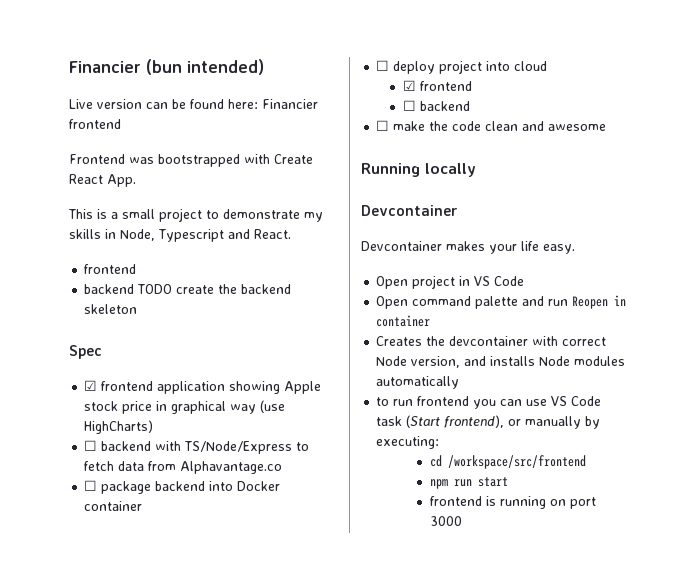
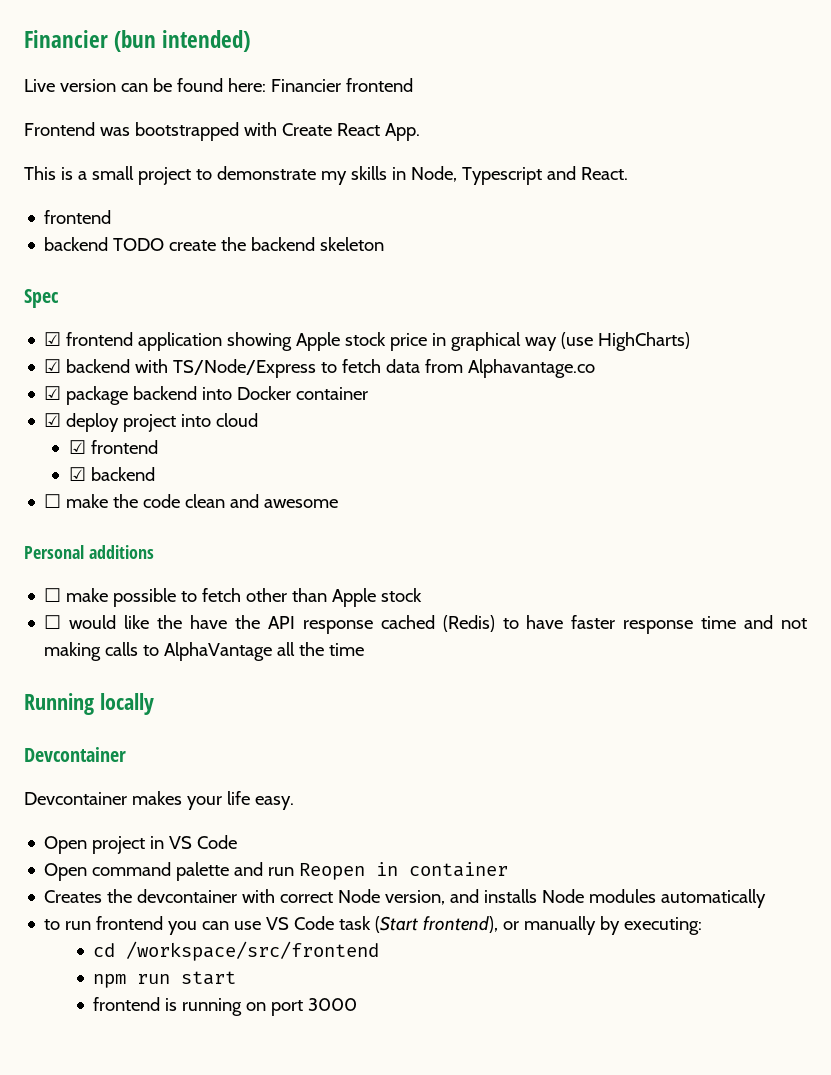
[84,440,98,451] ☐ -> [44,359,62,373] ☑
[84,480,98,491] ☐ -> [44,386,62,400] ☑
[376,60,390,71] ☐ -> [44,413,62,427] ☑
[403,100,417,111] ☐ -> [68,467,86,481] ☑
(607, 127) none -> [24,545,154,559] [44,588,423,607] [44,615,807,634] [44,642,365,661] // Personal additions // ☐ make possible to fetch other than Apple stock // ☐ would like the have the API response cached (Redis) to have faster response time and not making calls to AlphaVantage all the time

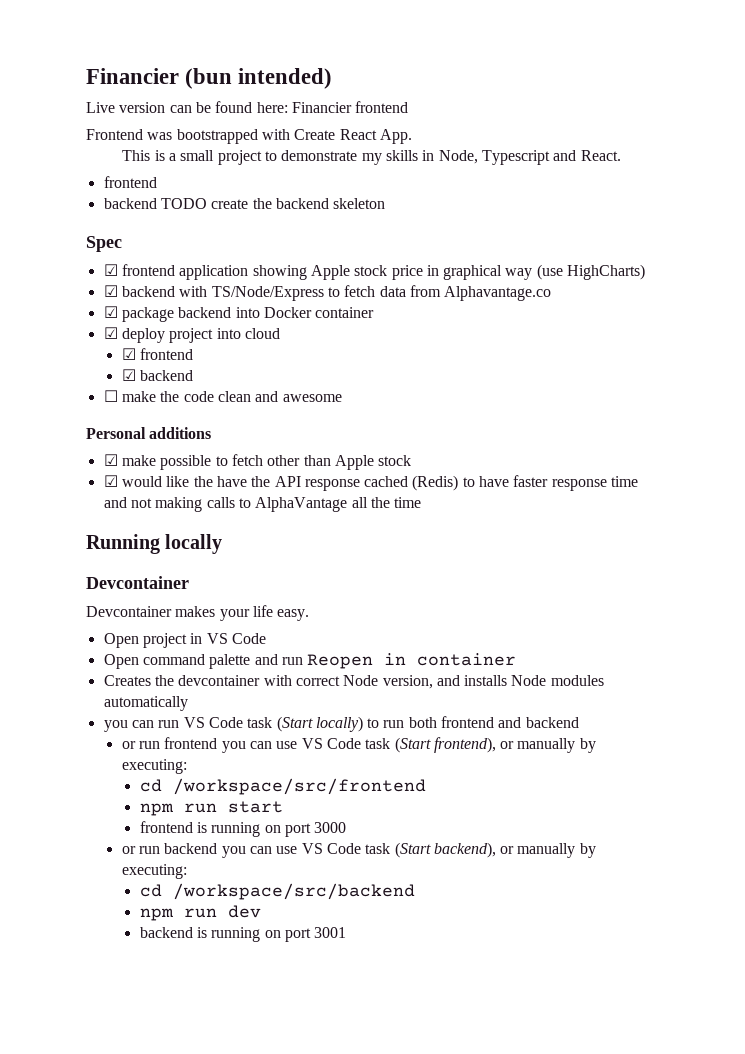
[44,588,62,602] ☐ -> [103,454,118,466] ☑
[44,615,62,629] ☐ -> [103,475,118,487] ☑
[44,919,61,930] to -> [103,716,579,732] [121,741,136,749] you can run VS Code task (Start locally) to run both frontend and backend // or
(358, 1004) none -> [121,842,596,858] [121,864,187,879] [139,883,415,900] [139,905,261,921] [139,927,347,942] // or run backend you can use VS Code task (Start backend), or manually by executing: // cd /workspace/src/backend // npm run dev // backend is running on port 3001

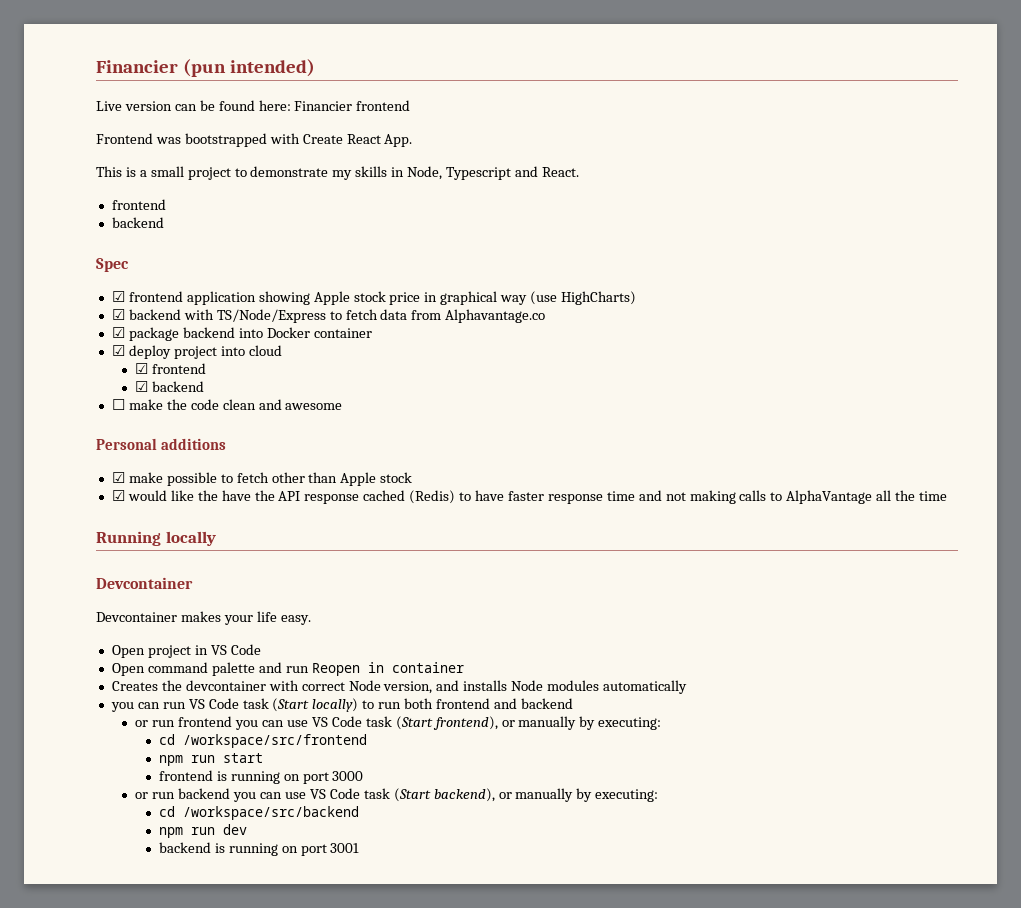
[86,68,233,89] Financier (bun -> [96,59,226,77] Financier (pun
[160,198,386,209] TODO create the backend skeleton -> (164, 222) none

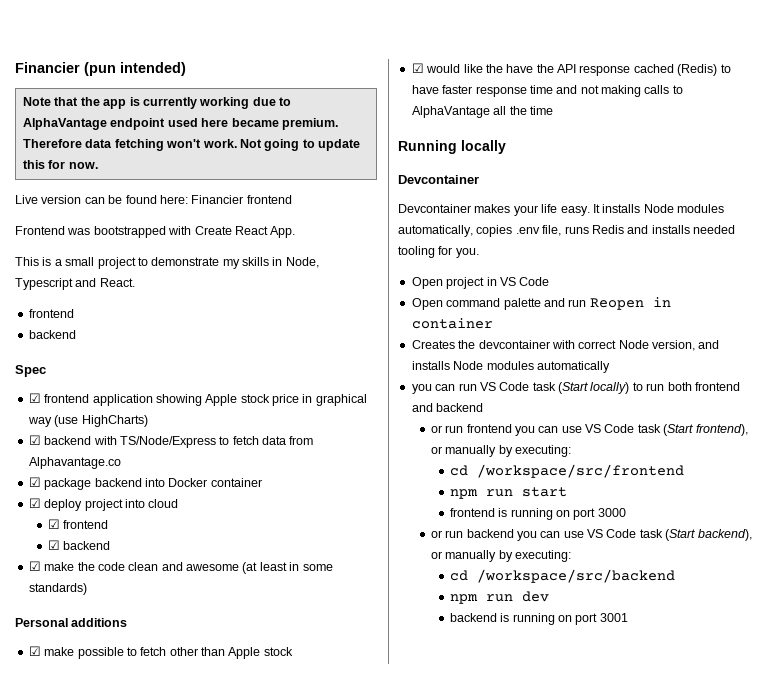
(315, 68) none -> [23,97,292,109] [23,118,338,130] [23,139,361,151] [23,160,98,169] // Note that the app is currently working due to AlphaVantage endpoint used here became premium. Therefore data fetching won't work. Not going to update this for now.
[111,399,125,410] ☐ -> [28,561,41,571] ☑
(343, 406) none -> [242,562,333,574] [28,583,87,595] (at least in some standards)
(311, 620) none -> [592,204,724,213] [398,225,735,237] [398,246,479,258] It installs Node modules automatically, copies .env file, runs Redis and installs needed tooling for you.

